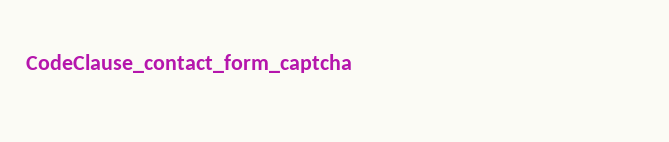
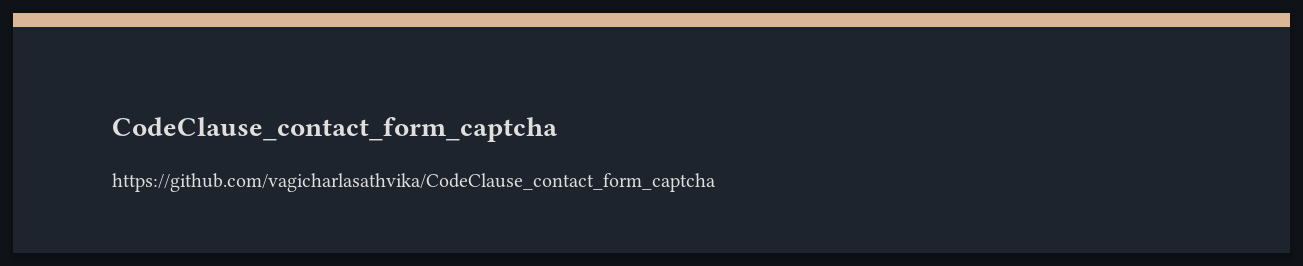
(352, 63) none -> [112,173,716,192] // https://github.com/vagicharlasathvika/CodeClause_contact_form_captcha

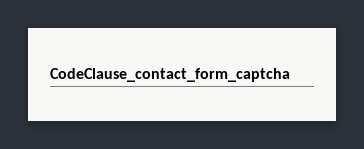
[112,173,716,192] // https://github.com/vagicharlasathvika/CodeClause_contact_form_captcha -> (290, 75) none

